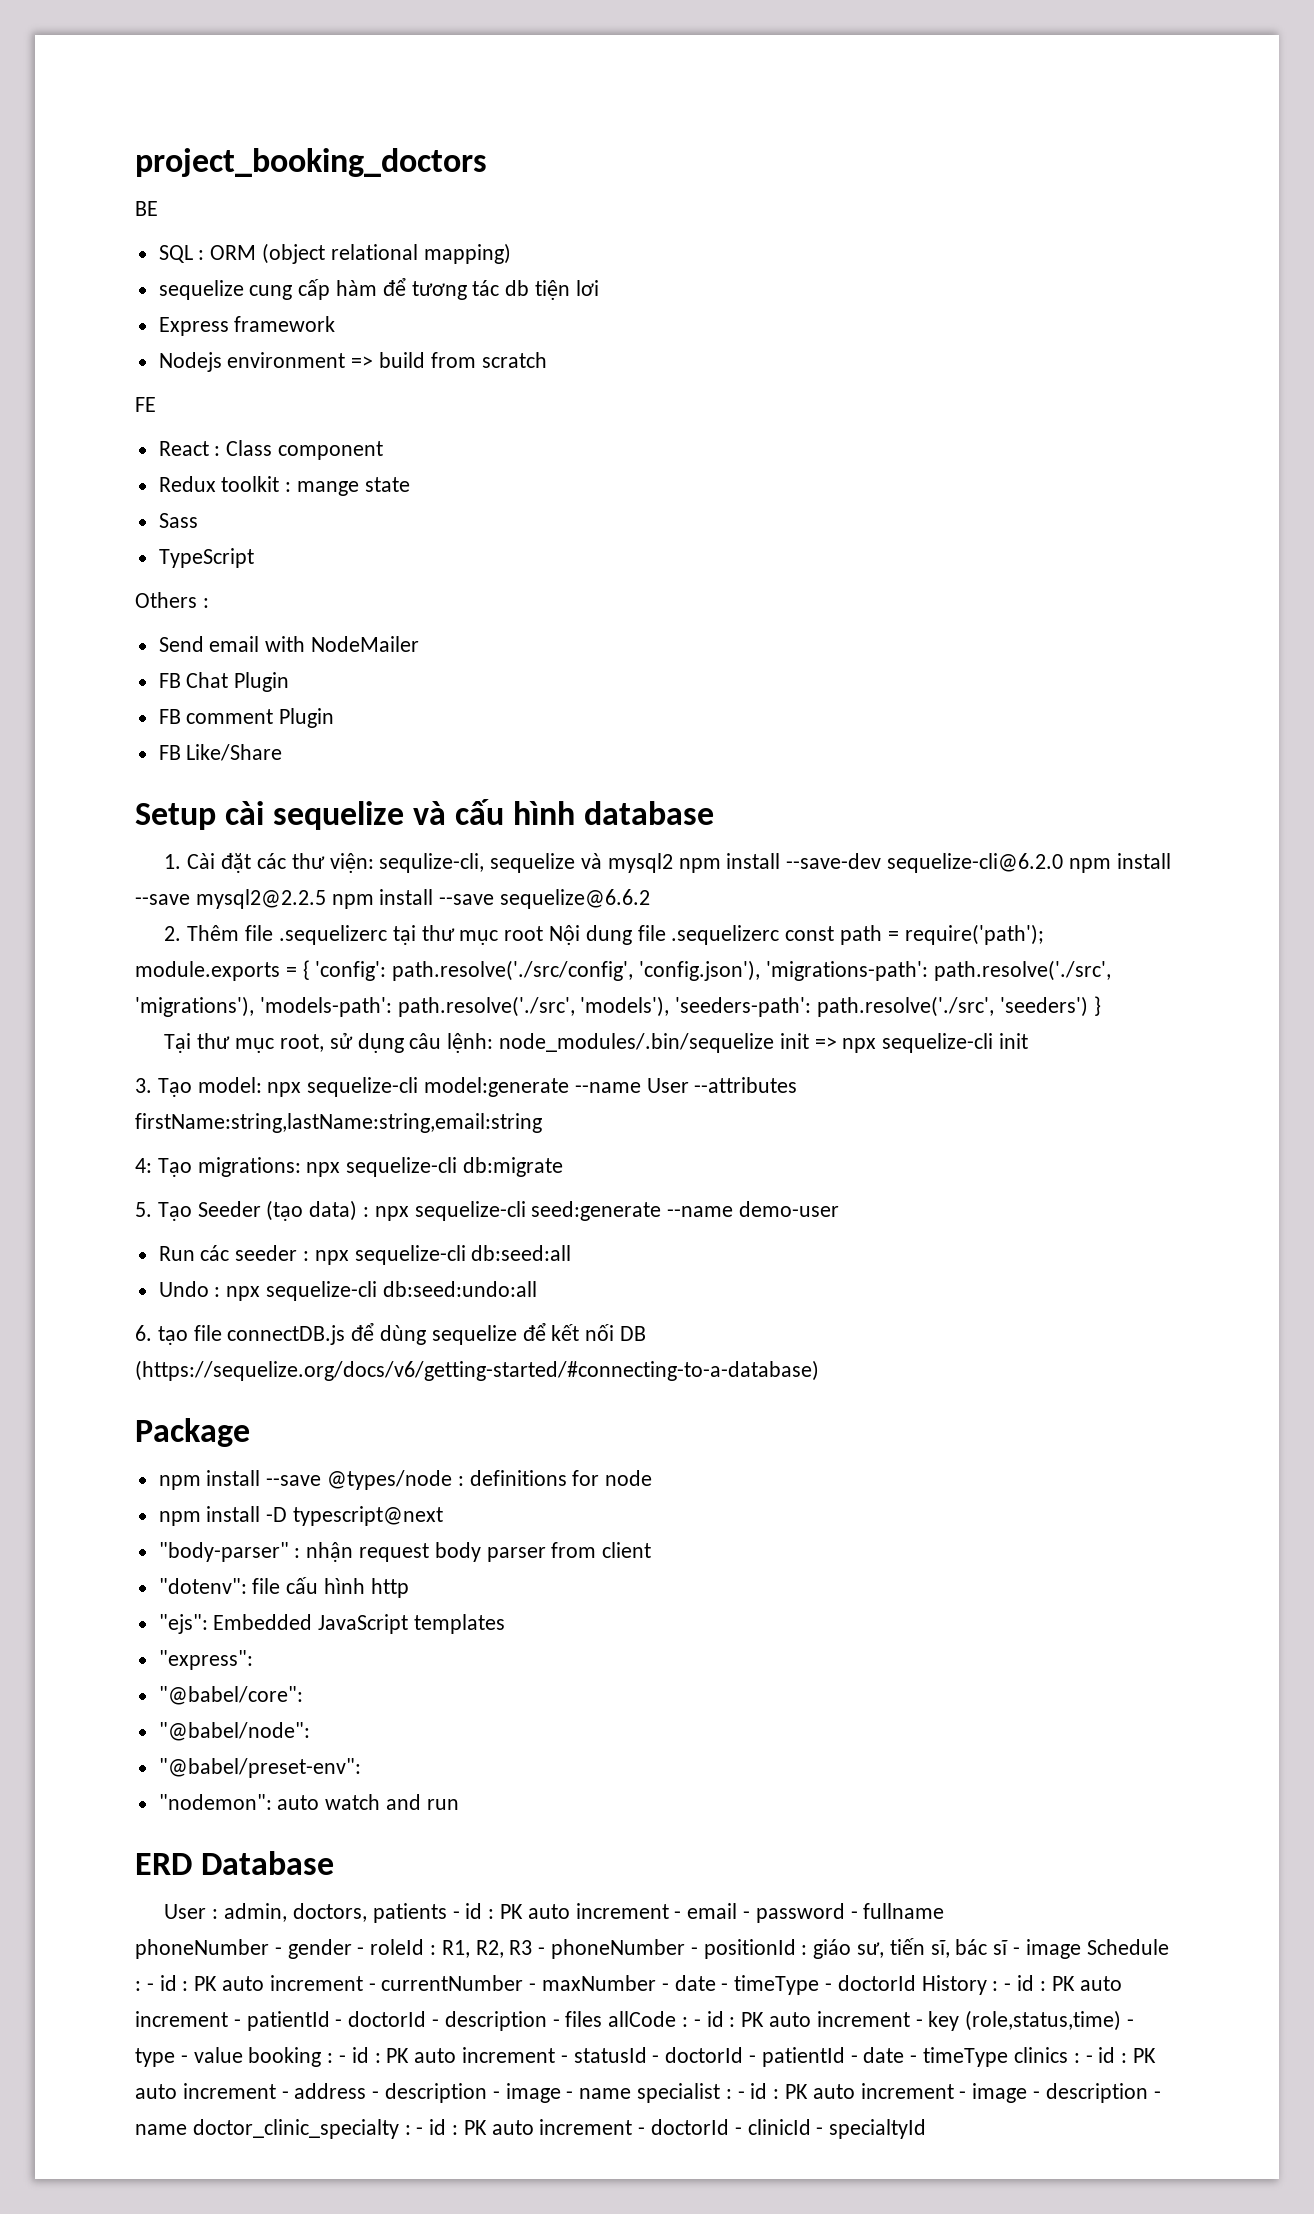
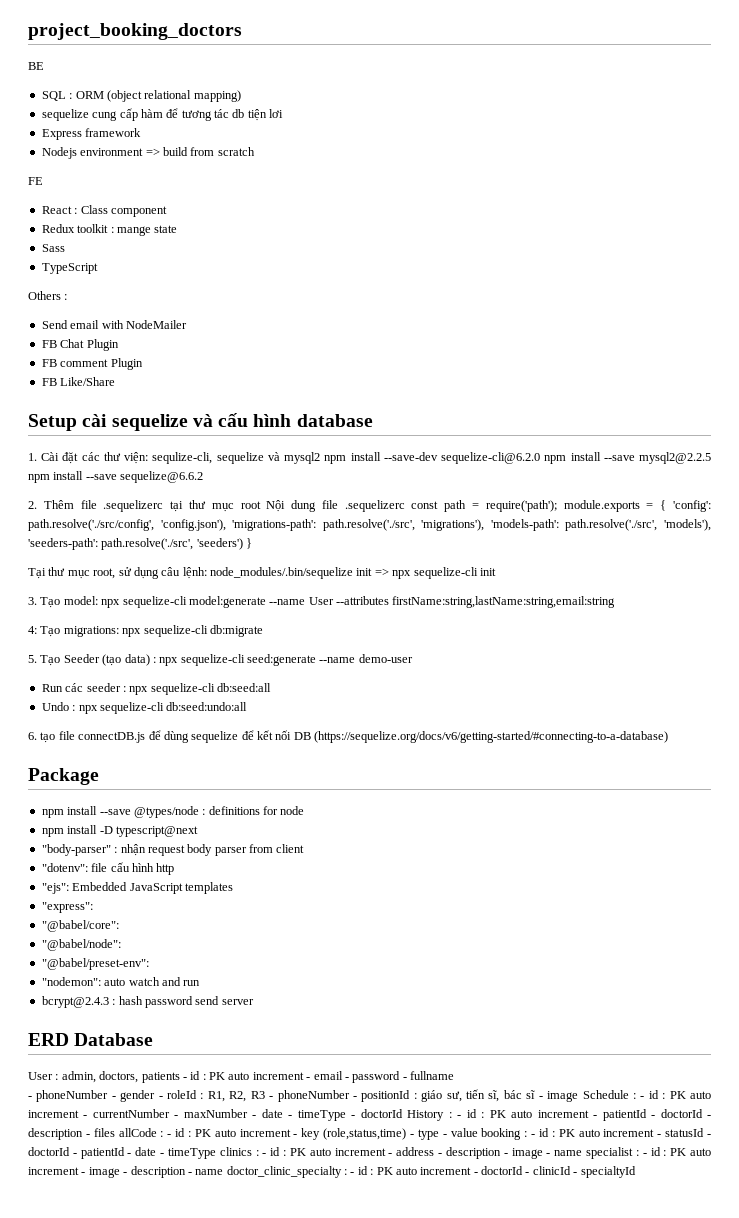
(459, 1804) none -> [41,996,254,1008] // bcrypt@2.4.3 : hash password send server
(945, 1911) none -> [28,1096,32,1099] -

